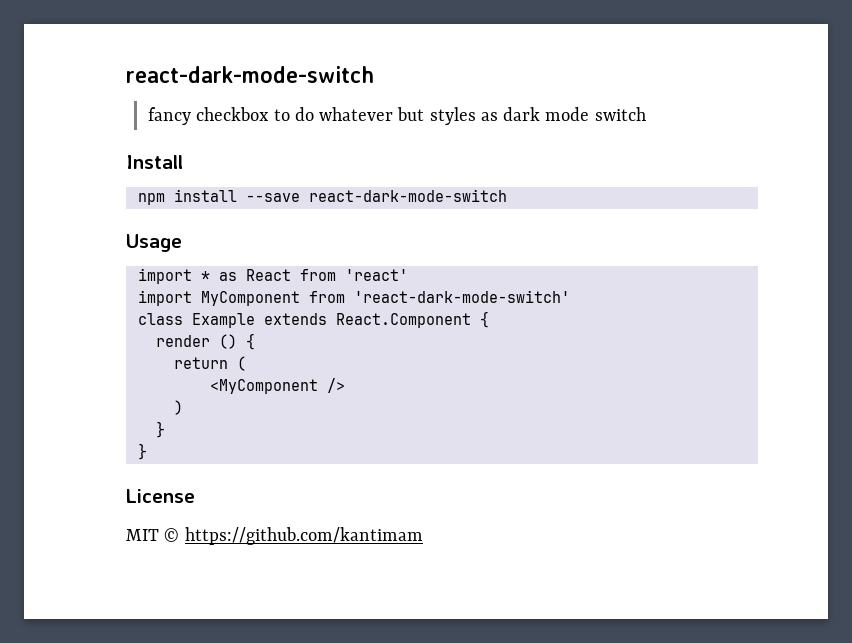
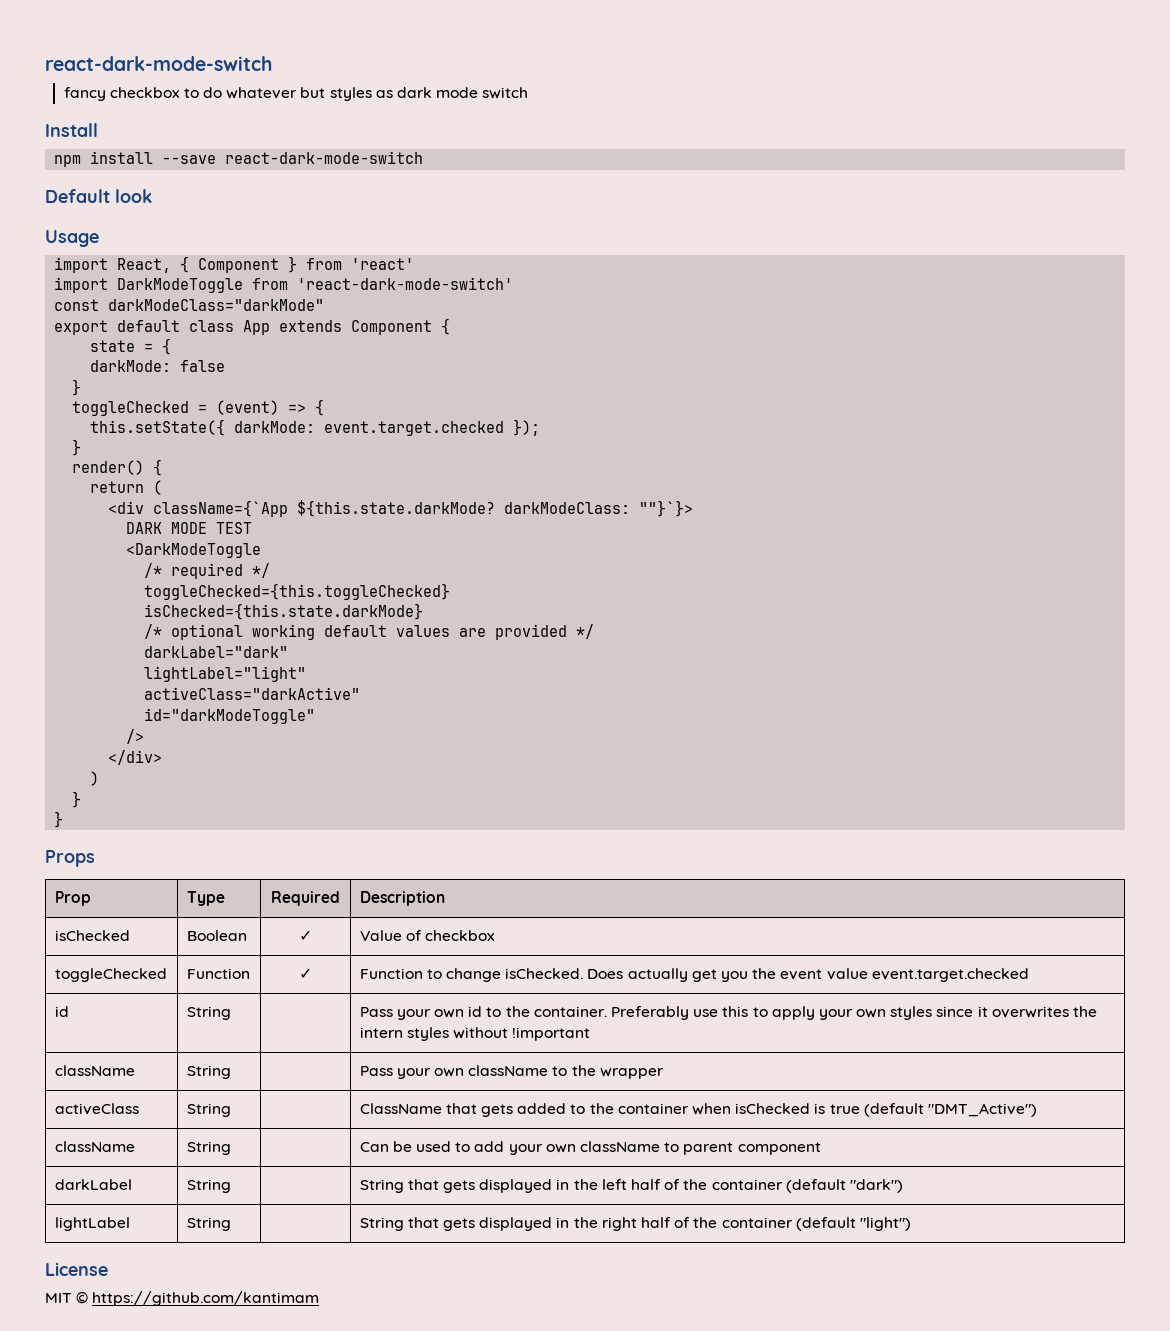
(507, 195) none -> [45,189,152,203] // Default look
[200,269,291,281] * as React -> [117,256,298,273] React, { Component }
[200,291,300,306] MyComponent -> [117,278,244,293] DarkModeToggle
[137,311,489,328] [155,333,255,350] [173,356,246,371] [209,379,318,394] class Example extends React.Component { // render () { // return ( // <MyComponent -> [54,299,325,311] [54,318,451,335] [90,338,172,355] [90,360,226,372] [72,379,82,396] [72,399,325,416] [90,419,541,436] [72,439,82,456] [72,459,163,476] [90,480,163,495] [108,500,694,517] [126,522,253,534] [126,543,262,558] [144,563,271,579] [144,583,451,600] [144,603,424,620] [144,624,595,640] [144,646,289,658] [144,666,307,682] [144,687,361,700] [144,708,316,724] const darkModeClass="darkMode" // export default class App extends Component { // state = { // darkMode: false // } // toggleChecked = (event) => { // this.setState({ darkMode: event.target.checked }); // } // render() { // return ( // <div className={`App ${this.state.darkMode? darkModeClass: ""}`}> // DARK MODE TEST // <DarkModeToggle // /* required */ // toggleChecked={this.toggleChecked} // isChecked={this.state.darkMode} // /* optional working default values are provided */ // darkLabel="dark" // lightLabel="light" // activeClass="darkActive" // id="darkModeToggle" //
(345, 385) none -> [108,750,163,765] // </div>
(147, 451) none -> [45,850,95,867] [54,891,91,906] [186,891,225,906] [271,891,340,906] [359,891,445,906] [54,930,130,941] [186,930,247,941] [299,930,312,941] [359,930,496,941] [54,968,167,982] [186,968,250,979] [299,968,312,979] [359,968,1029,982] [54,1006,69,1017] [186,1006,231,1020] [359,1006,1098,1020] [359,1027,591,1041] [54,1065,135,1076] [186,1065,231,1079] [359,1065,664,1079] [54,1103,139,1115] [186,1103,231,1117] [359,1103,1037,1117] [54,1141,135,1152] [186,1141,231,1155] [359,1141,821,1155] [54,1179,132,1190] [186,1179,231,1193] [359,1179,903,1193] [54,1217,130,1231] [186,1217,231,1231] [359,1217,911,1231] // Props // Prop | Type | Required | Description // isChecked | Boolean | ✓ | Value of checkbox // toggleChecked | Function | ✓ | Function to change isChecked. Does actually get you the event value event.target.checked // id | String | | Pass your own id to the container. Preferably use this to apply your own styles since it overwrites the intern styles without !important // className | String | | Pass your own className to the wrapper // activeClass | String | | ClassName that gets added to the container when isChecked is true (default "DMT_Active") // className | String | | Can be used to add your own className to parent component // darkLabel | String | | String that gets displayed in the left half of the container (default "dark") // lightLabel | String | | String that gets displayed in the right half of the container (default "light")

